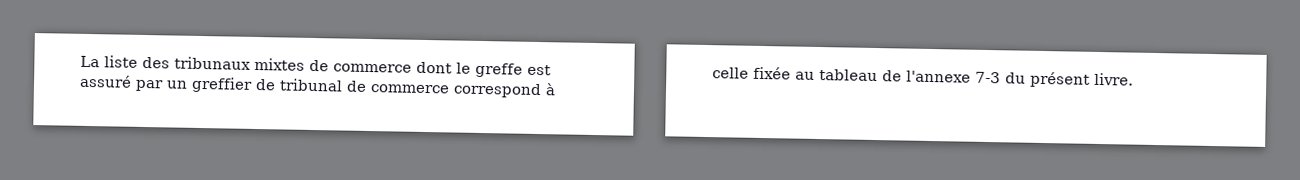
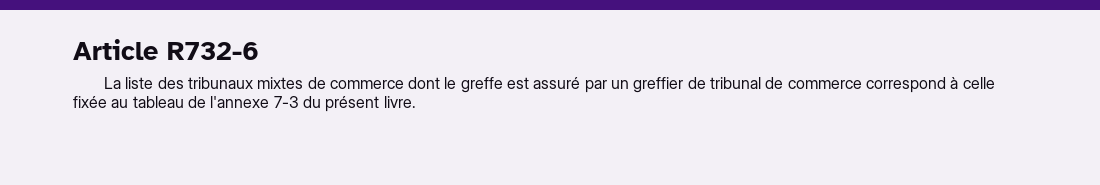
(80, 61) none -> [73,39,259,60] Article R732-6 //

